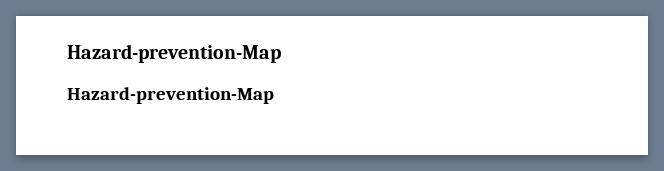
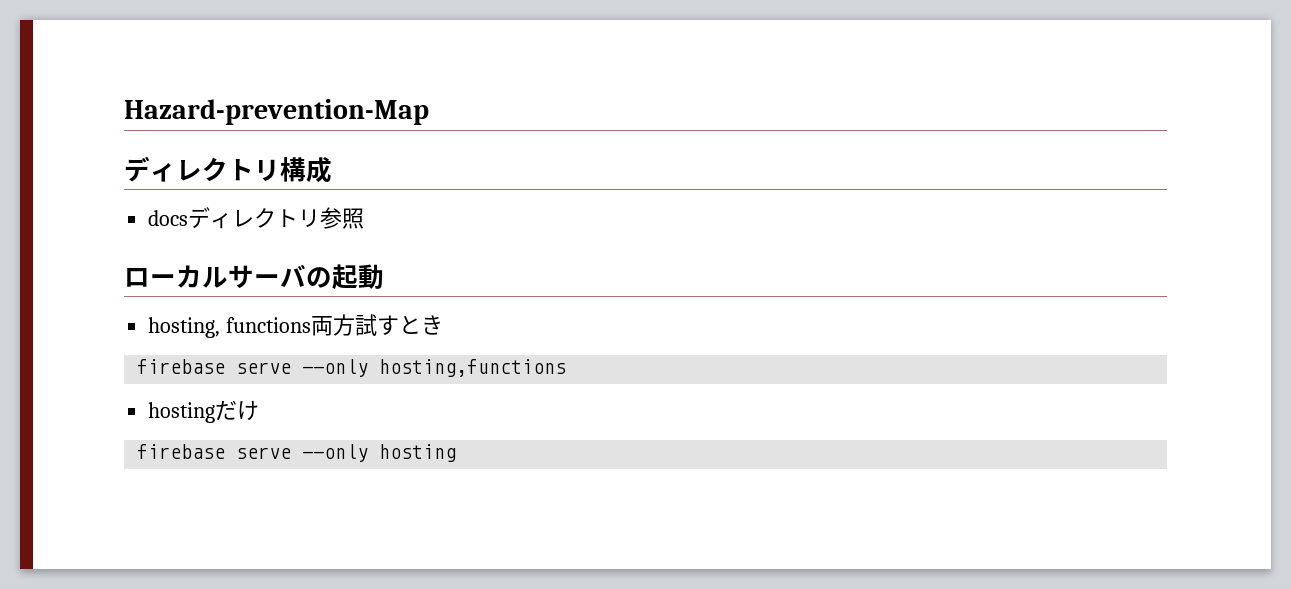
[67,87,274,104] Hazard-prevention-Map -> [124,156,332,183] [148,207,365,229] [124,264,384,290] [148,314,444,338] [137,359,567,377] [148,400,260,423] [137,444,457,462] ディレクトリ構成 // docsディレクトリ参照 // ローカルサーバの起動 // hosting, functions両方試すとき // firebase serve --only hosting,functions // hostingだけ // firebase serve --only hosting

